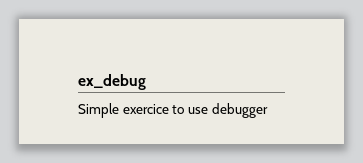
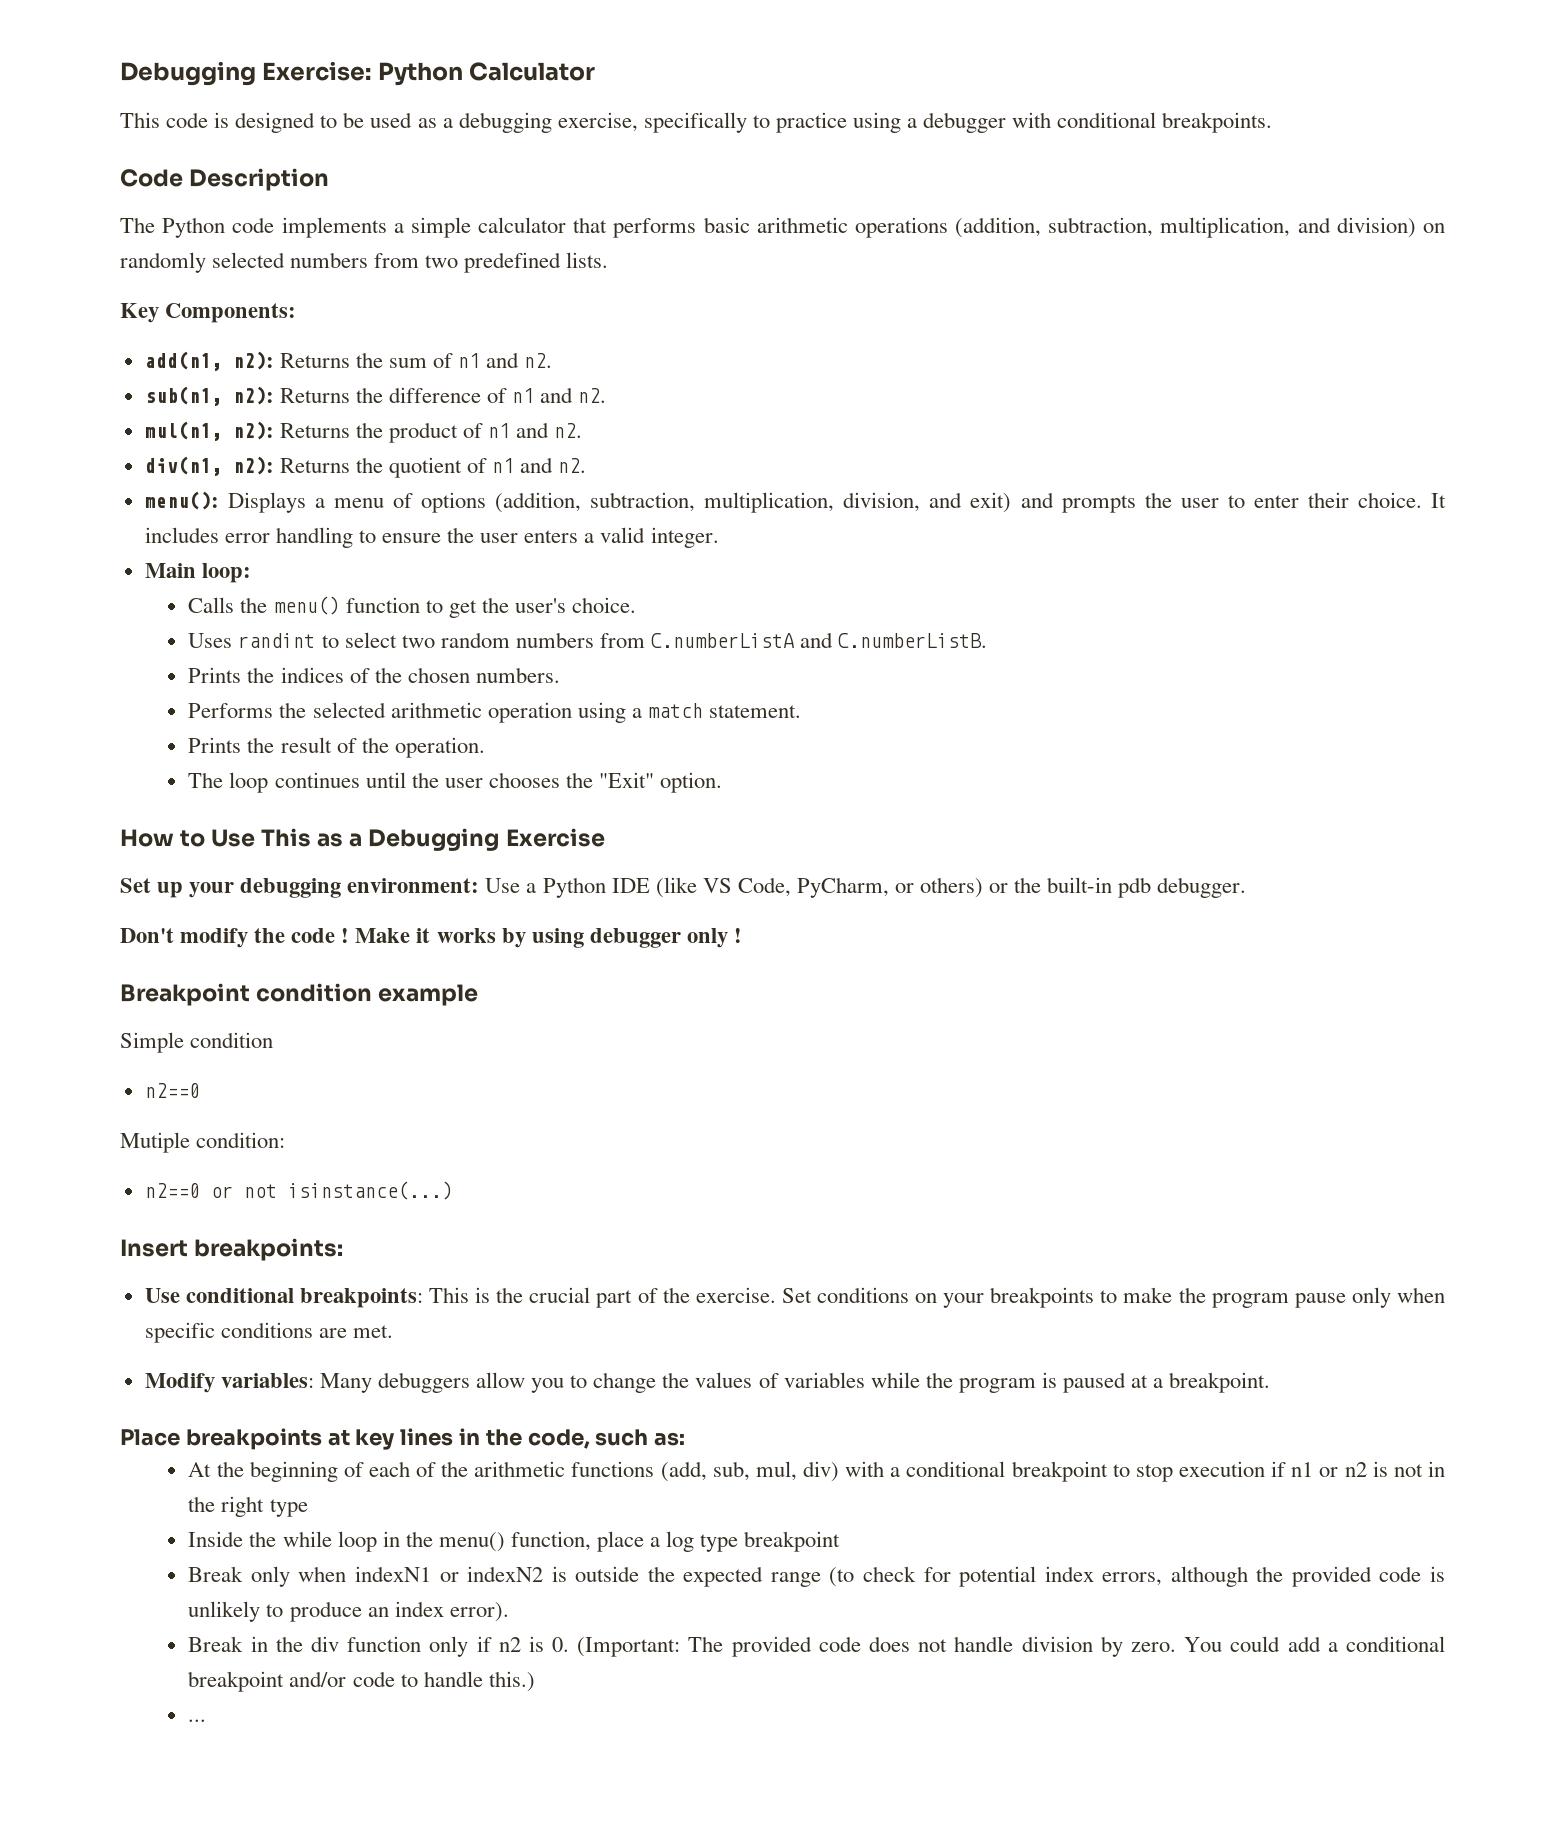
[78,74,146,90] [78,103,268,118] ex_debug // Simple exercice to use debugger -> [120,61,596,86] [120,112,1273,133] [120,168,330,191] [120,217,1445,238] [120,252,609,273] [120,303,297,323] [144,351,553,371] [144,386,607,406] [144,421,583,443] [144,456,587,478] [144,491,1446,513] [144,527,719,548] [144,563,251,583] [188,596,636,618] [188,632,988,648] [188,667,560,683] [188,702,801,723] [188,737,485,758] [188,772,723,793] [120,828,605,851] [120,877,1247,898] [120,928,742,948] [120,983,479,1006] [120,1032,274,1053] [144,1083,200,1098] [120,1132,286,1153] [144,1181,453,1200] [120,1238,344,1261] [144,1287,1446,1308] [144,1322,393,1343] [144,1372,1271,1393] [120,1428,686,1450] [188,1461,1446,1482] [188,1496,308,1517] [188,1531,841,1552] [188,1566,1446,1587] [188,1601,509,1622] [188,1636,1445,1657] [188,1671,535,1692] [188,1719,207,1722] Debugging Exercise: Python Calculator // This code is designed to be used as a debugging exercise, specifically to practice using a debugger with conditional breakpoints. // Code Description // The Python code implements a simple calculator that performs basic arithmetic operations (addition, subtraction, multiplication, and division) on randomly selected numbers from two predefined lists. // Key Components: // add(n1, n2): Returns the sum of n1 and n2. // sub(n1, n2): Returns the difference of n1 and n2. // mul(n1, n2): Returns the product of n1 and n2. // div(n1, n2): Returns the quotient of n1 and n2. // menu(): Displays a menu of options (addition, subtraction, multiplication, division, and exit) and prompts the user to enter their choice. It includes error handling to ensure the user enters a valid integer. // Main loop: // Calls the menu() function to get the user's choice. // Uses randint to select two random numbers from C.numberListA and C.numberListB. // Prints the indices of the chosen numbers. // Performs the selected arithmetic operation using a match statement. // Prints the result of the operation. // The loop continues until the user chooses the "Exit" option. // How to Use This as a Debugging Exercise // Set up your debugging environment: Use a Python IDE (like VS Code, PyCharm, or others) or the built-in pdb debugger. // Don't modify the code ! Make it works by using debugger only ! // Breakpoint condition example // Simple condition // n2==0 // Mutiple condition: // n2==0 or not isinstance(...) // Insert breakpoints: // Use conditional breakpoints: This is the crucial part of the exercise. Set conditions on your breakpoints to make the program pause only when specific conditions are met. // Modify variables: Many debuggers allow you to change the values of variables while the program is paused at a breakpoint. // Place breakpoints at key lines in the code, such as: // At the beginning of each of the arithmetic functions (add, sub, mul, div) with a conditional breakpoint to stop execution if n1 or n2 is not in the right type // Inside the while loop in the menu() function, place a log type breakpoint // Break only when indexN1 or indexN2 is outside the expected range (to check for potential index errors, although the provided code is unlikely to produce an index error). // Break in the div function only if n2 is 0. (Important: The provided code does not handle division by zero. You could add a conditional breakpoint and/or code to handle this.) // ...

